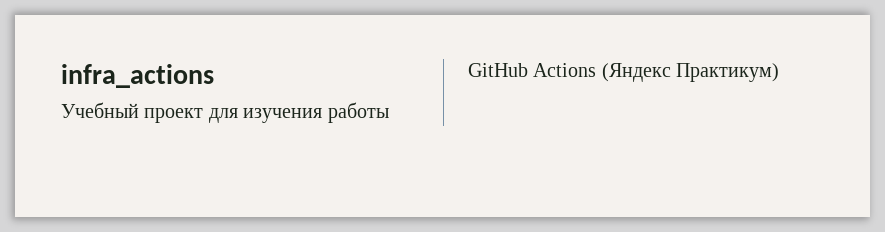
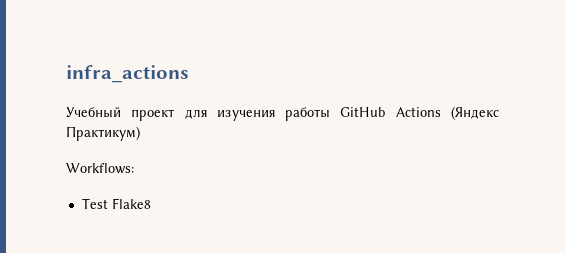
(780, 72) none -> [66,163,134,174] [81,198,151,209] // Workflows: // Test Flake8

